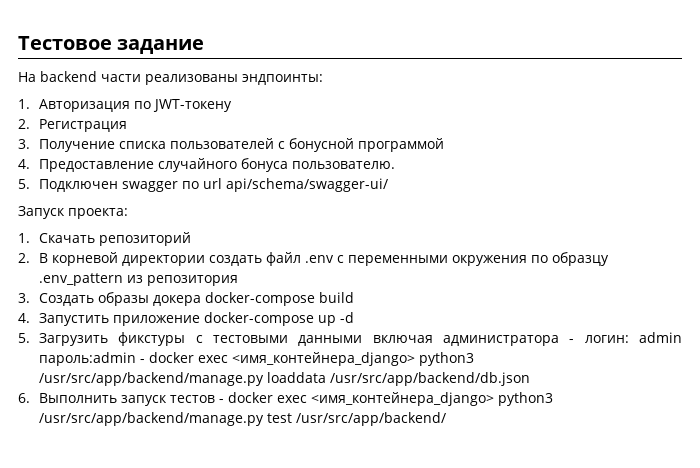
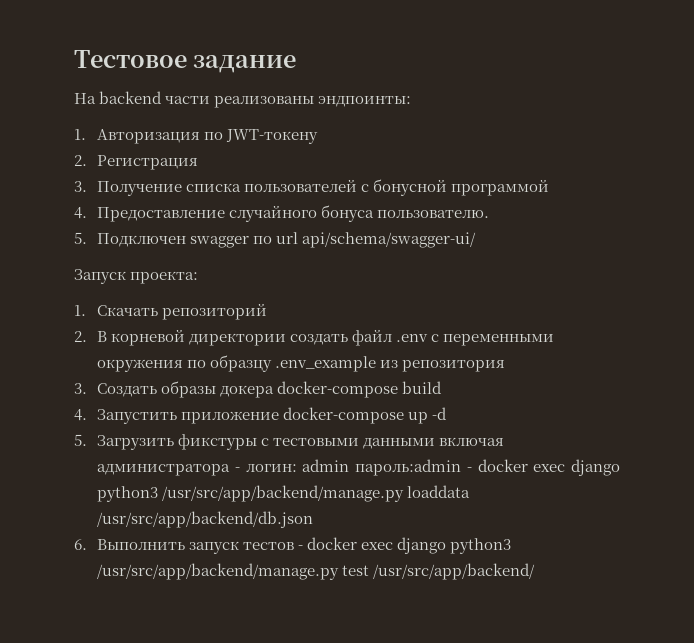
[39,273,124,286] .env_pattern -> [275,356,377,372] .env_example
[232,352,416,366] <имя_контейнера_django> -> [571,459,620,476] django
[311,392,495,406] <имя_контейнера_django> -> [397,537,447,554] django

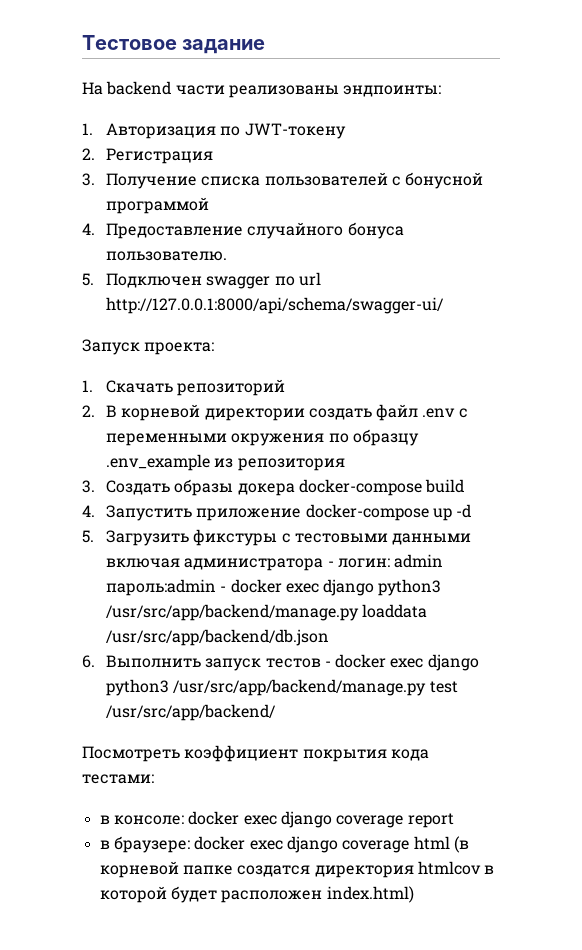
[302,232,477,248] api/schema/swagger-ui/ -> [105,297,444,314] http://127.0.0.1:8000/api/schema/swagger-ui/
(536, 571) none -> [82,745,429,762] [82,774,154,784] [99,811,454,828] [99,836,469,853] [99,861,495,878] [99,886,414,903] // Посмотреть коэффициент покрытия кода тестами: // в консоле: docker exec django coverage report // в браузере: docker exec django coverage html (в корневой папке создатся директория htmlcov в которой будет расположен index.html)

